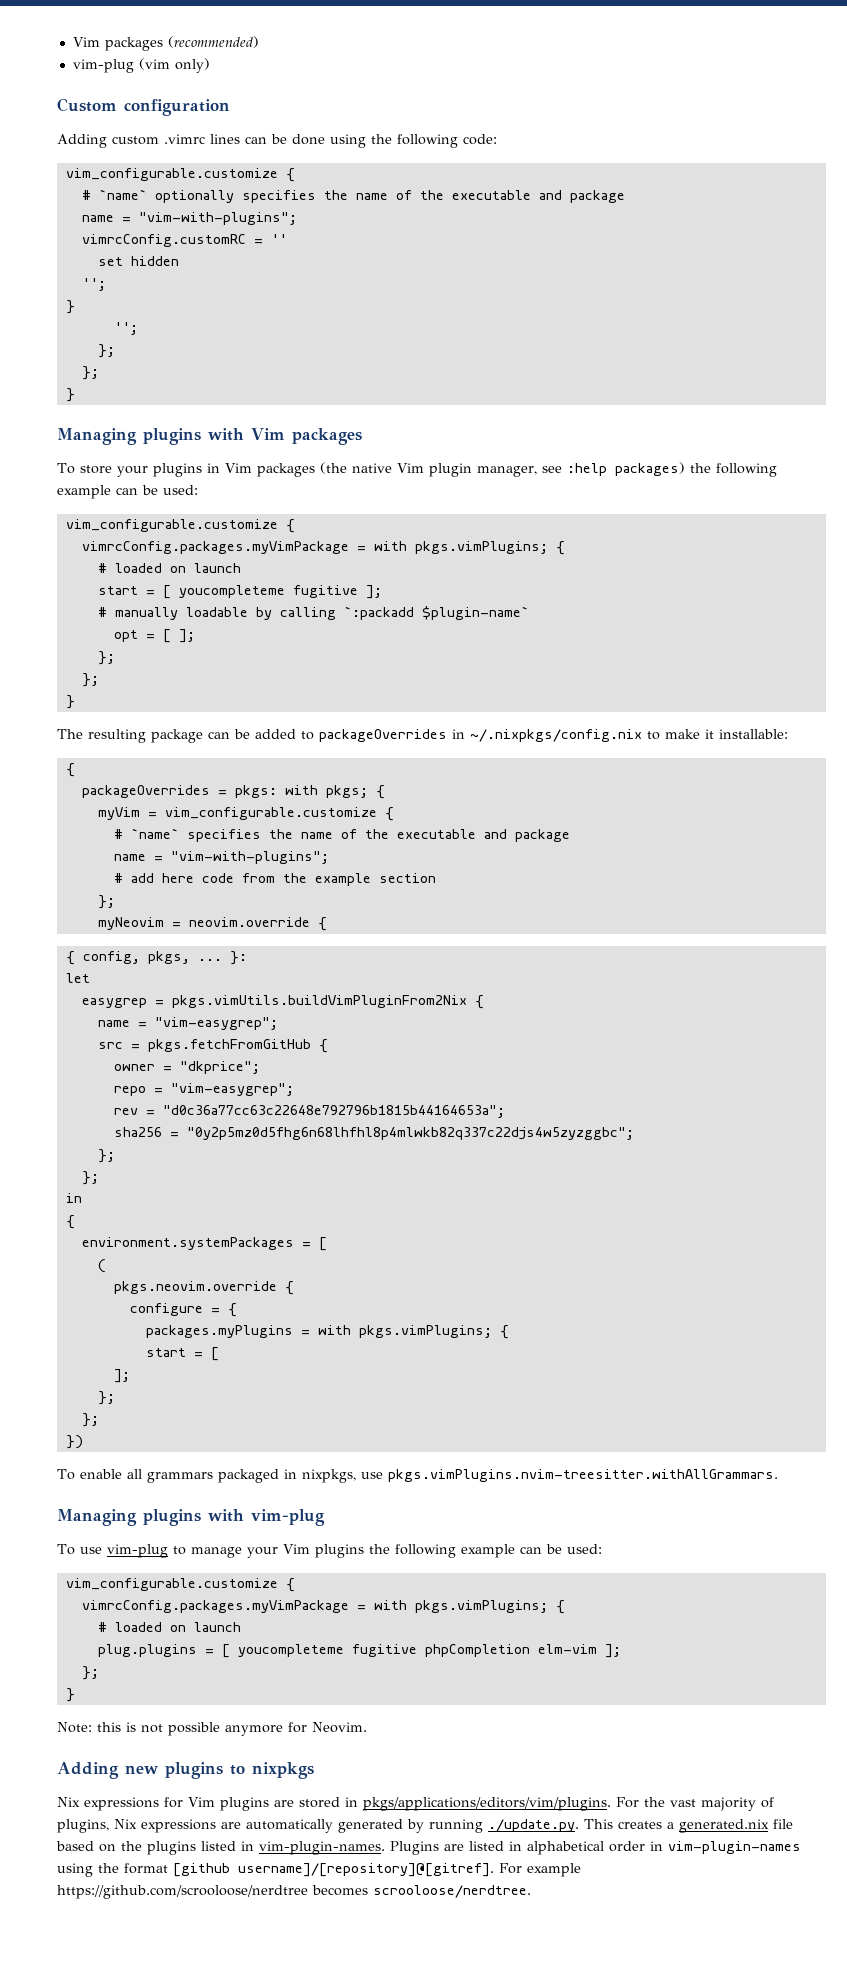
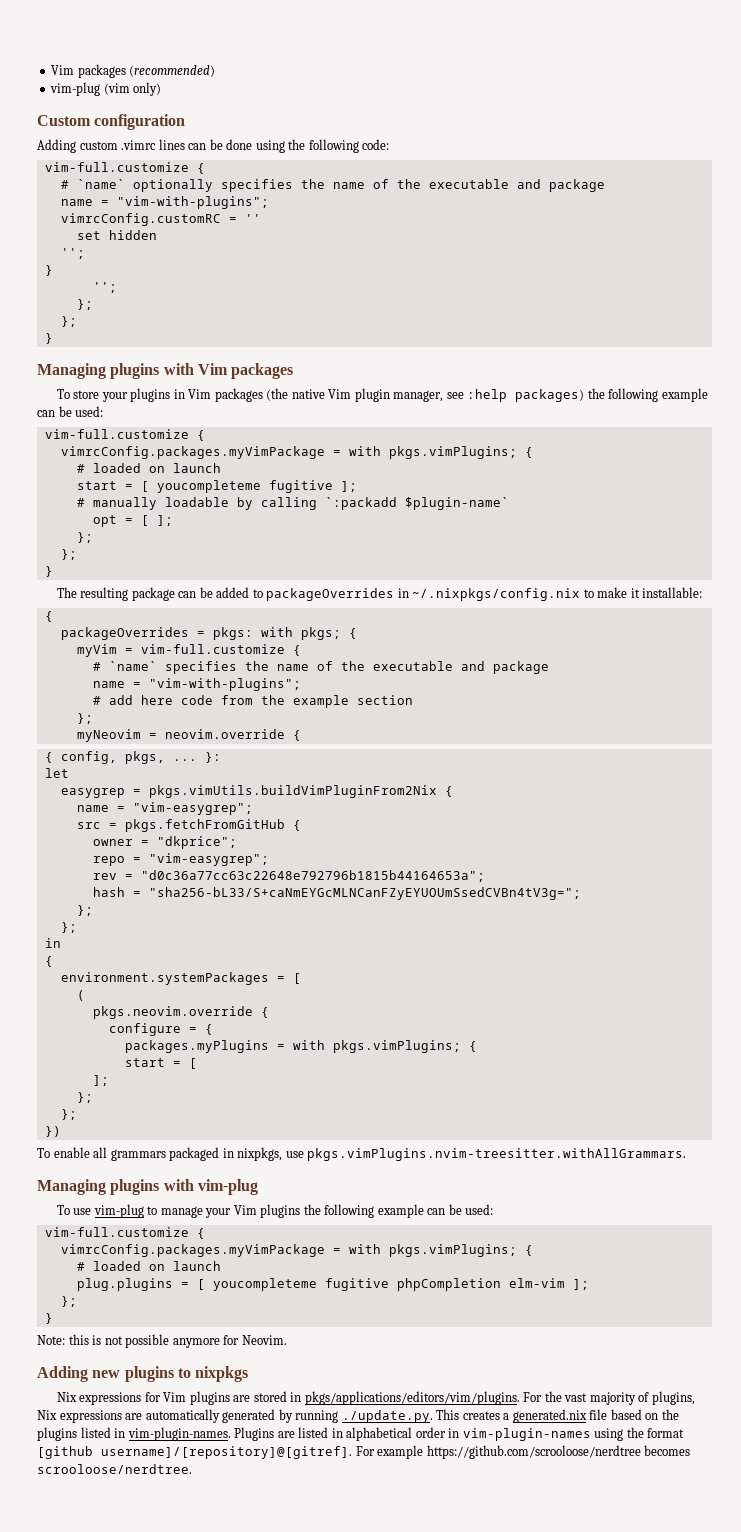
[65,168,278,181] vim_configurable.customize -> [44,162,189,172] vim-full.customize
[65,519,278,532] vim_configurable.customize -> [44,429,189,439] vim-full.customize
[164,807,377,820] vim_configurable.customize -> [140,644,285,654] vim-full.customize
[113,1127,634,1140] sha256 = "0y2p5mz0d5fhg6n68lhfhl8p4mlwkb82q337c22djs4w5zyzggbc"; -> [92,887,581,900] hash = "sha256-bL33/S+caNmEYGcMLNCanFZyEYUOUmSsedCVBn4tV3g=";
[65,1578,278,1591] vim_configurable.customize -> [44,1227,189,1237] vim-full.customize

